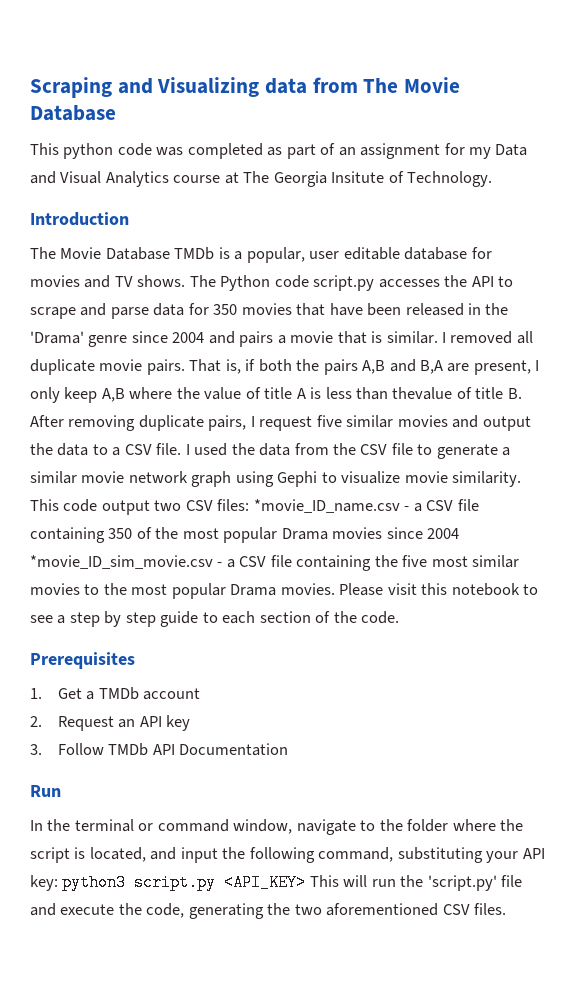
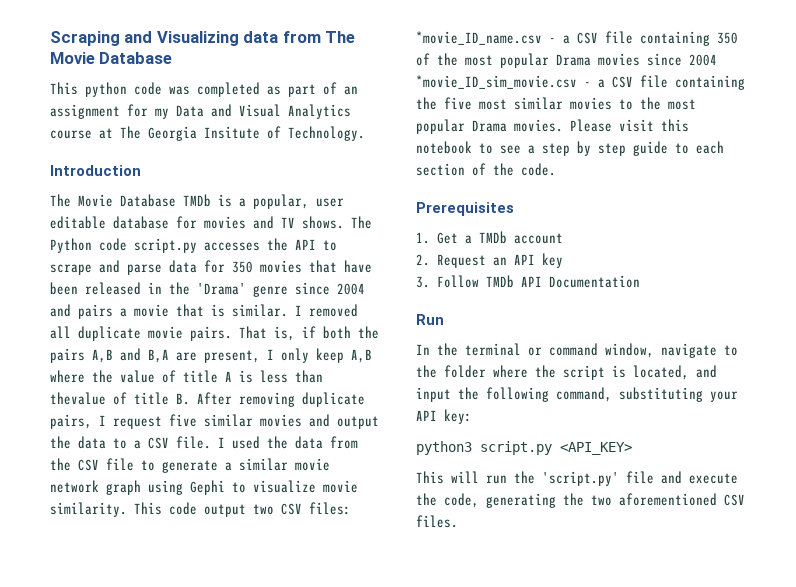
(58, 883) none -> (472, 416) //
(307, 882) none -> (632, 448) //

